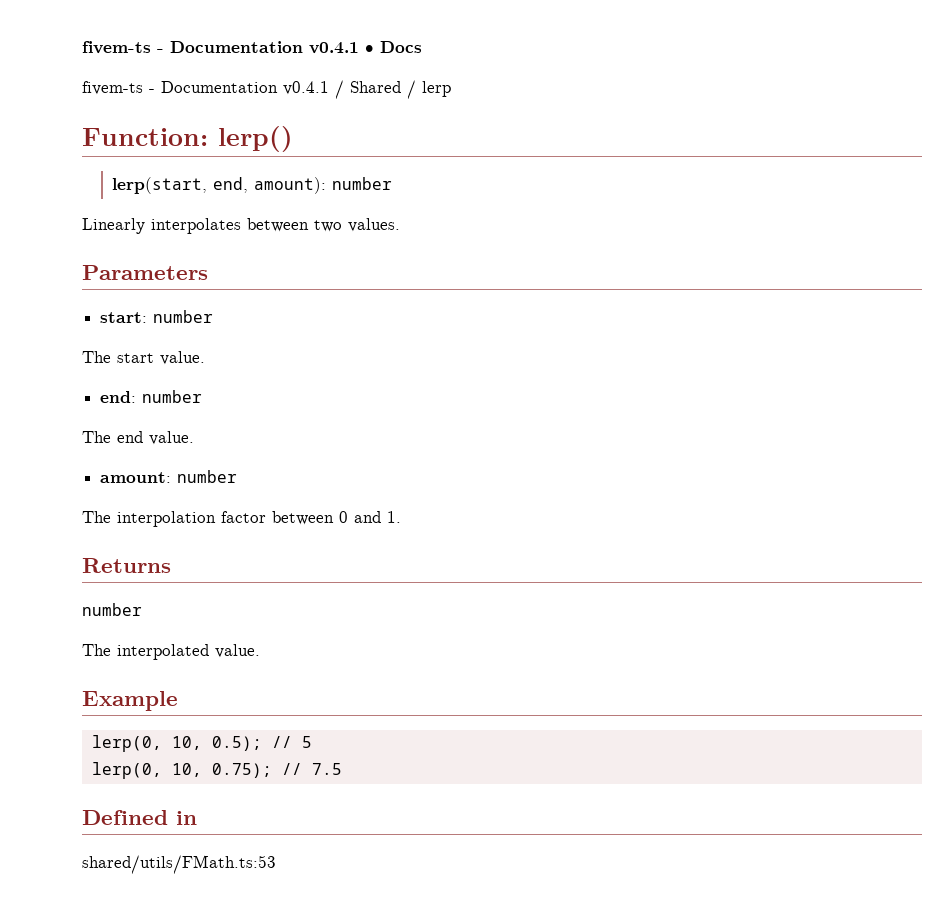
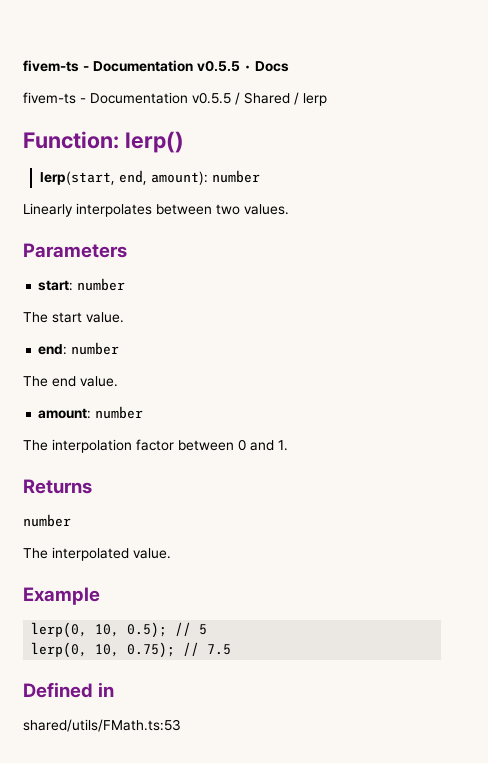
[82,41,359,54] fivem-ts - Documentation v0.4.1 -> [23,60,240,72] fivem-ts - Documentation v0.5.5
[283,81,329,95] v0.4.1 -> [192,92,231,104] v0.5.5

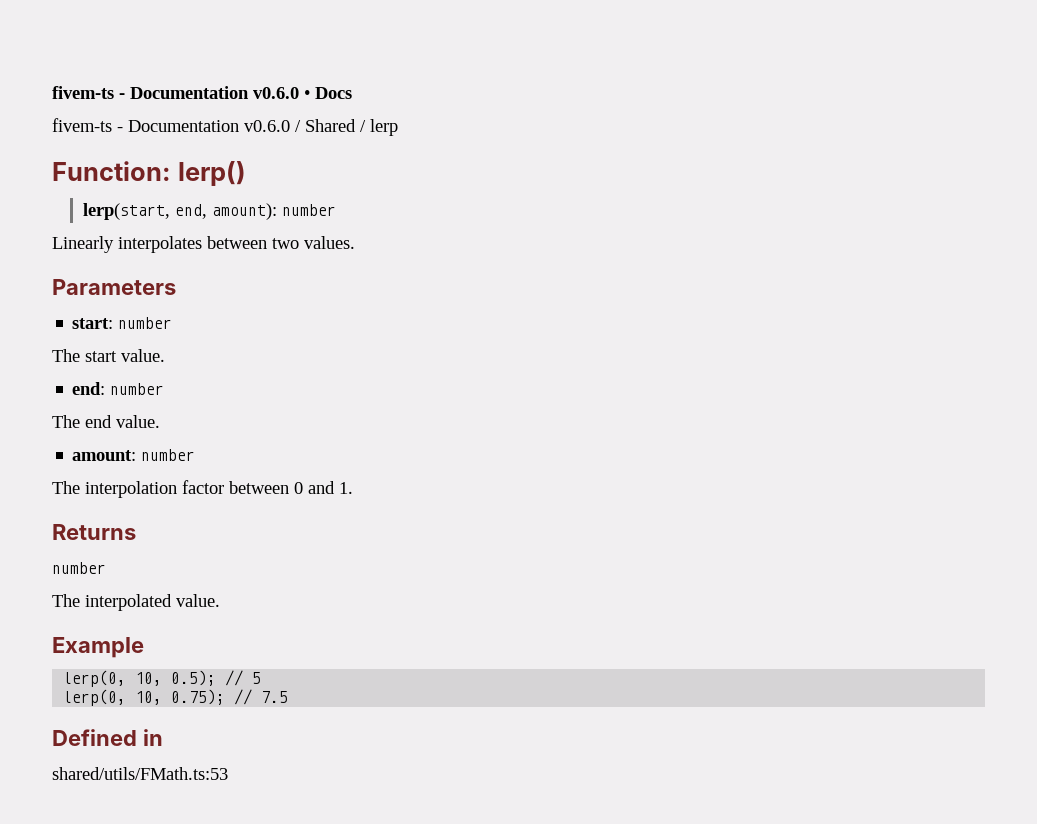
[23,60,240,72] fivem-ts - Documentation v0.5.5 -> [52,86,299,99] fivem-ts - Documentation v0.6.0
[192,92,231,104] v0.5.5 -> [244,120,290,132] v0.6.0

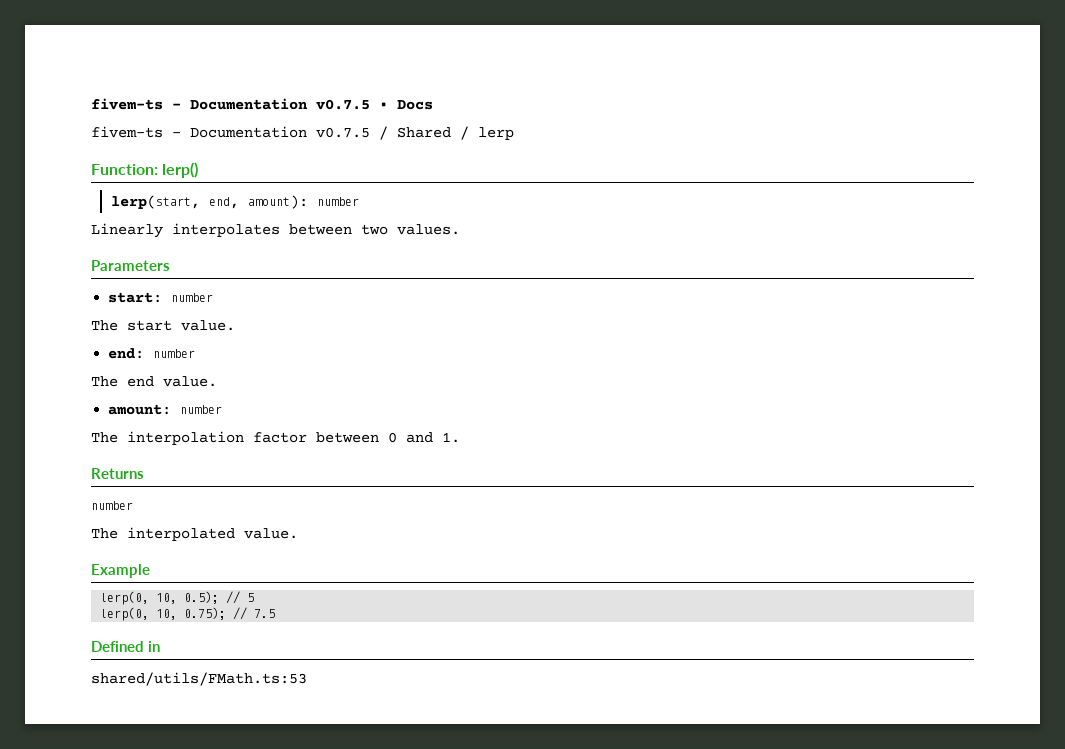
[52,86,299,99] fivem-ts - Documentation v0.6.0 -> [91,98,370,110] fivem-ts - Documentation v0.7.5
[244,120,290,132] v0.6.0 -> [316,127,370,138] v0.7.5

